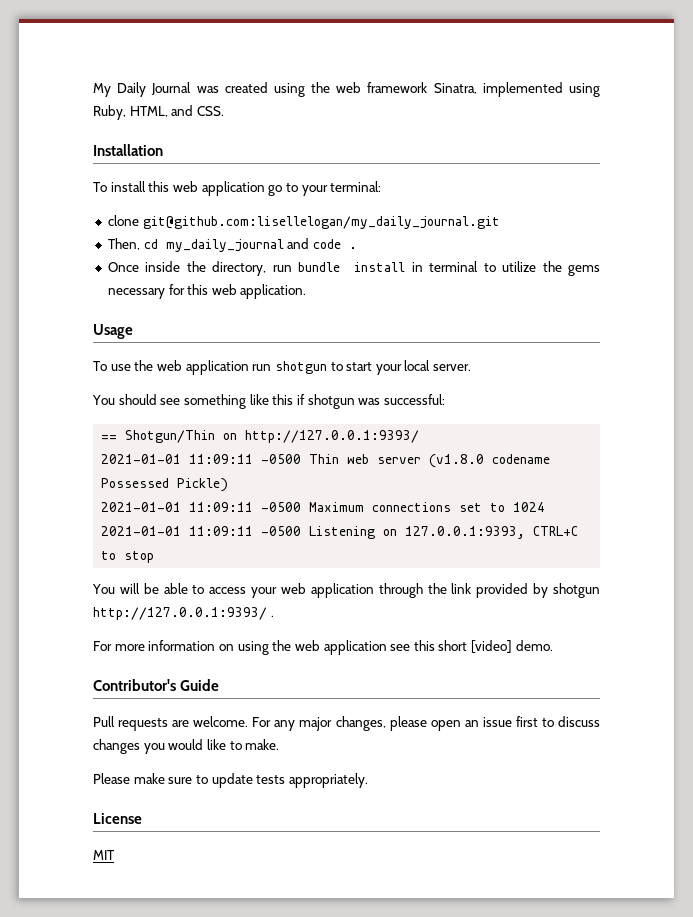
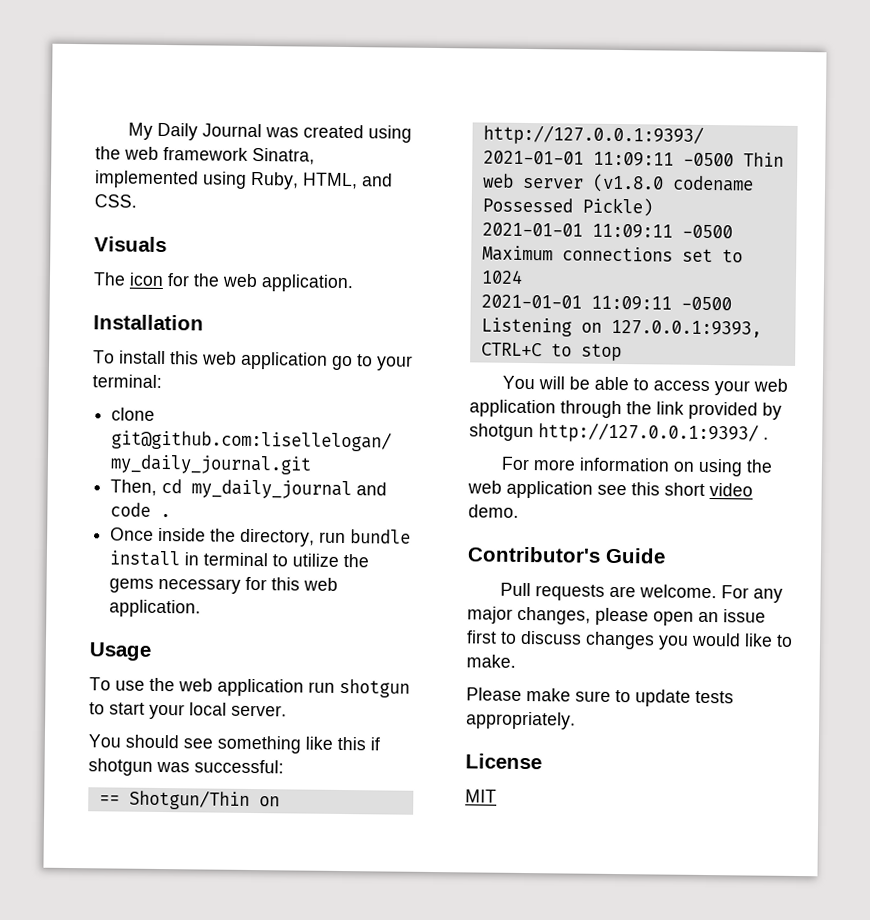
(224, 111) none -> [94,236,167,253] [93,272,354,293] // Visuals // The icon for the web application.
[471,640,513,653] [video] -> [709,483,753,497] video

